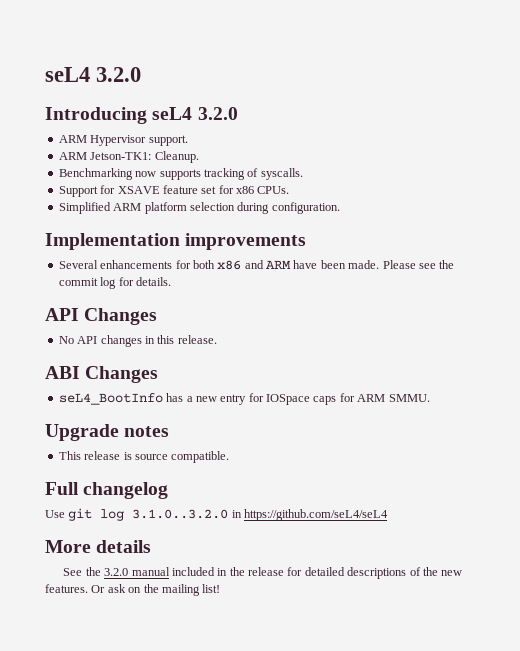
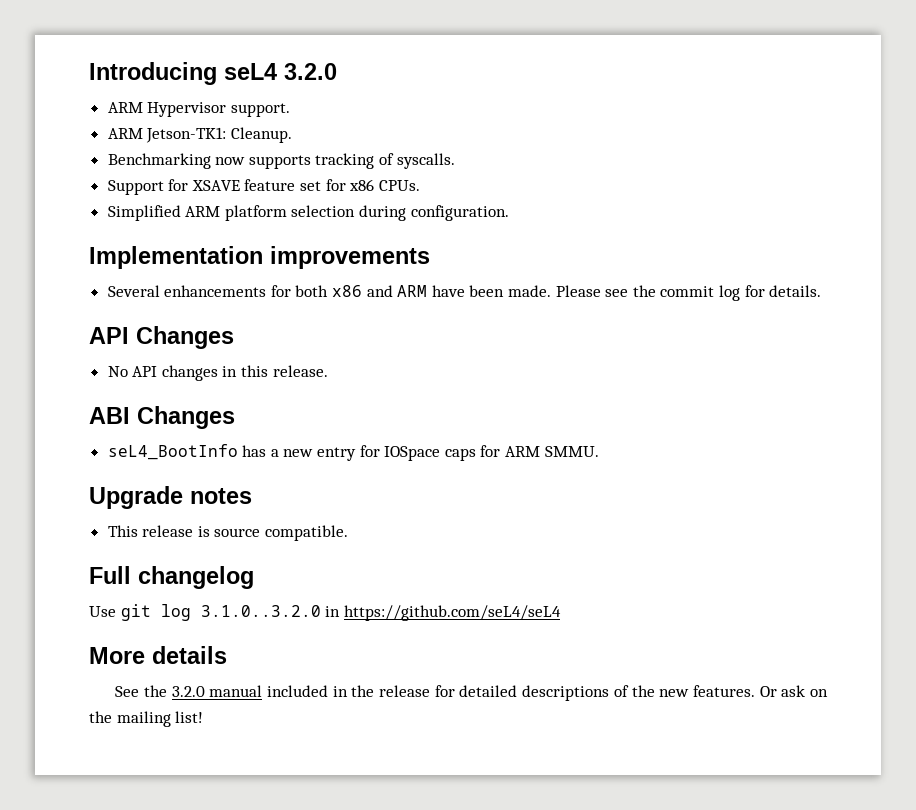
[45,67,142,82] seL4 3.2.0 // -> (89, 73) none

